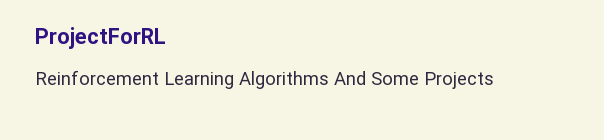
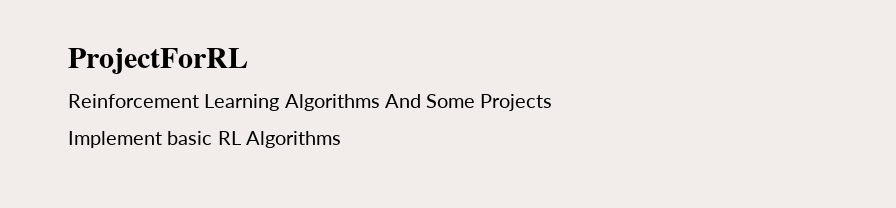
(494, 80) none -> [68,131,341,148] // Implement basic RL Algorithms

